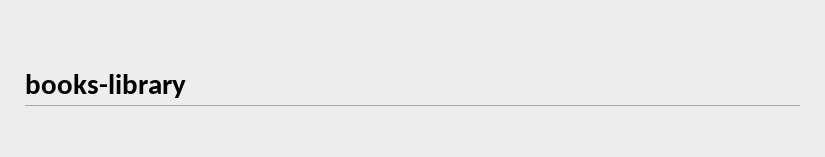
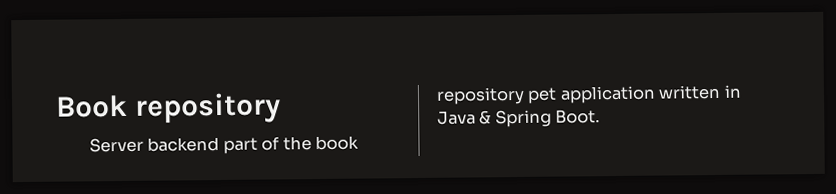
[25,74,186,98] books-library -> [55,92,282,124] [88,135,360,154] [436,84,742,105] [437,109,601,128] Book repository // Server backend part of the book repository pet application written in Java & Spring Boot.

